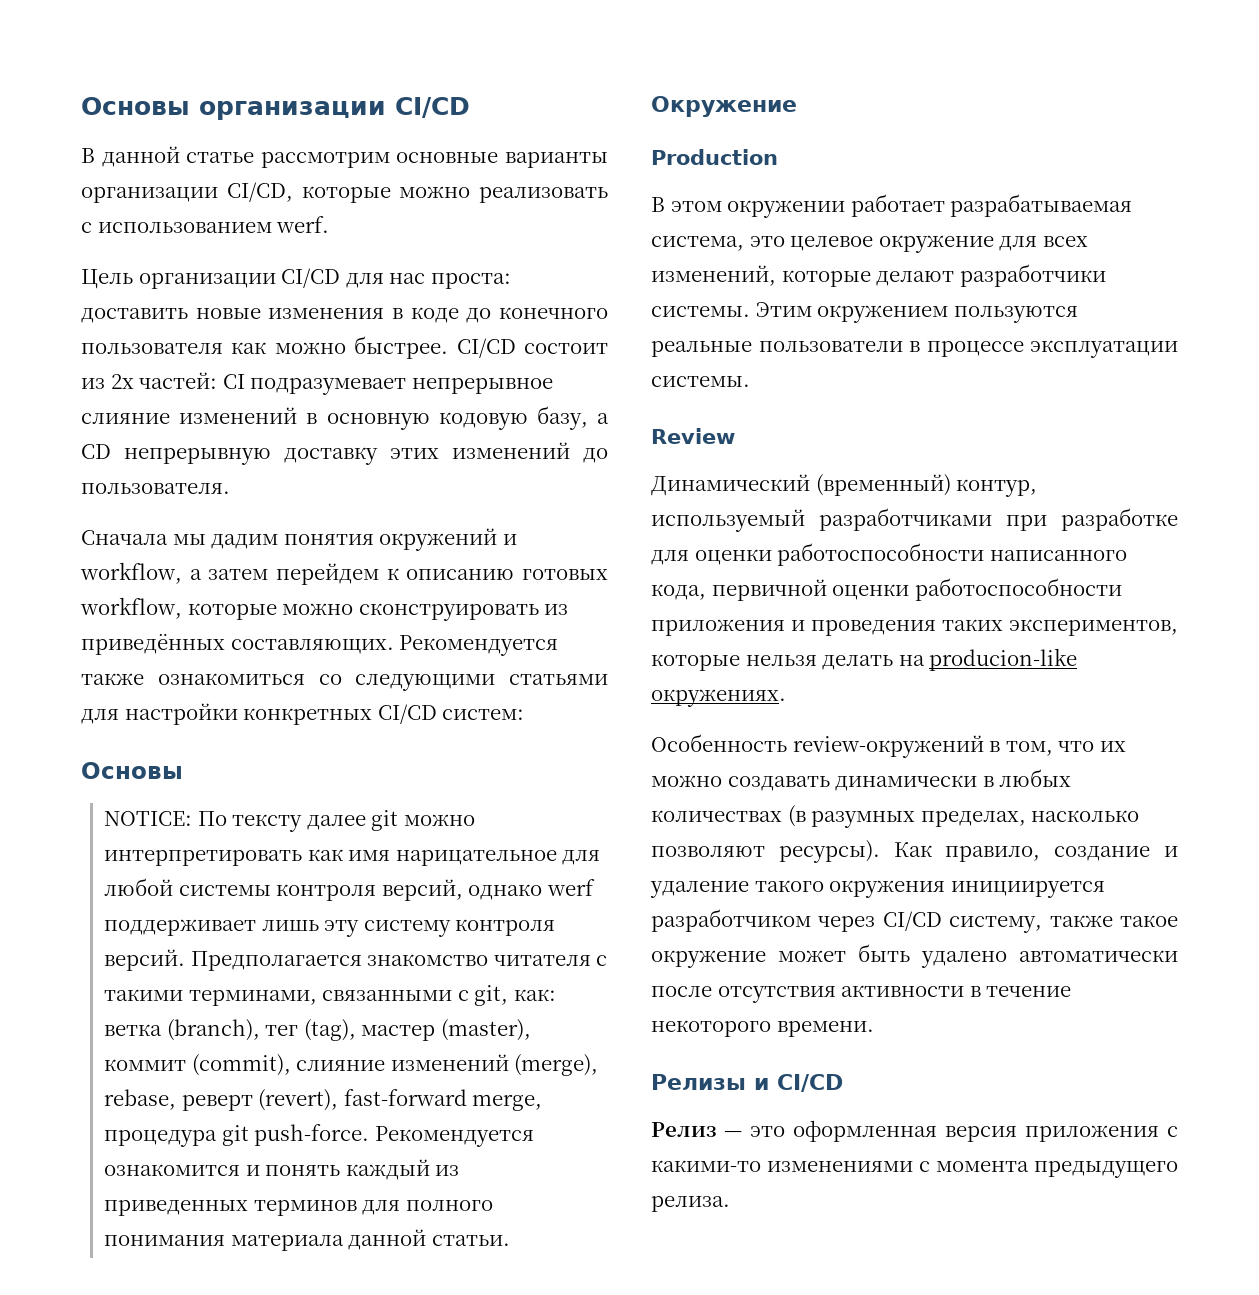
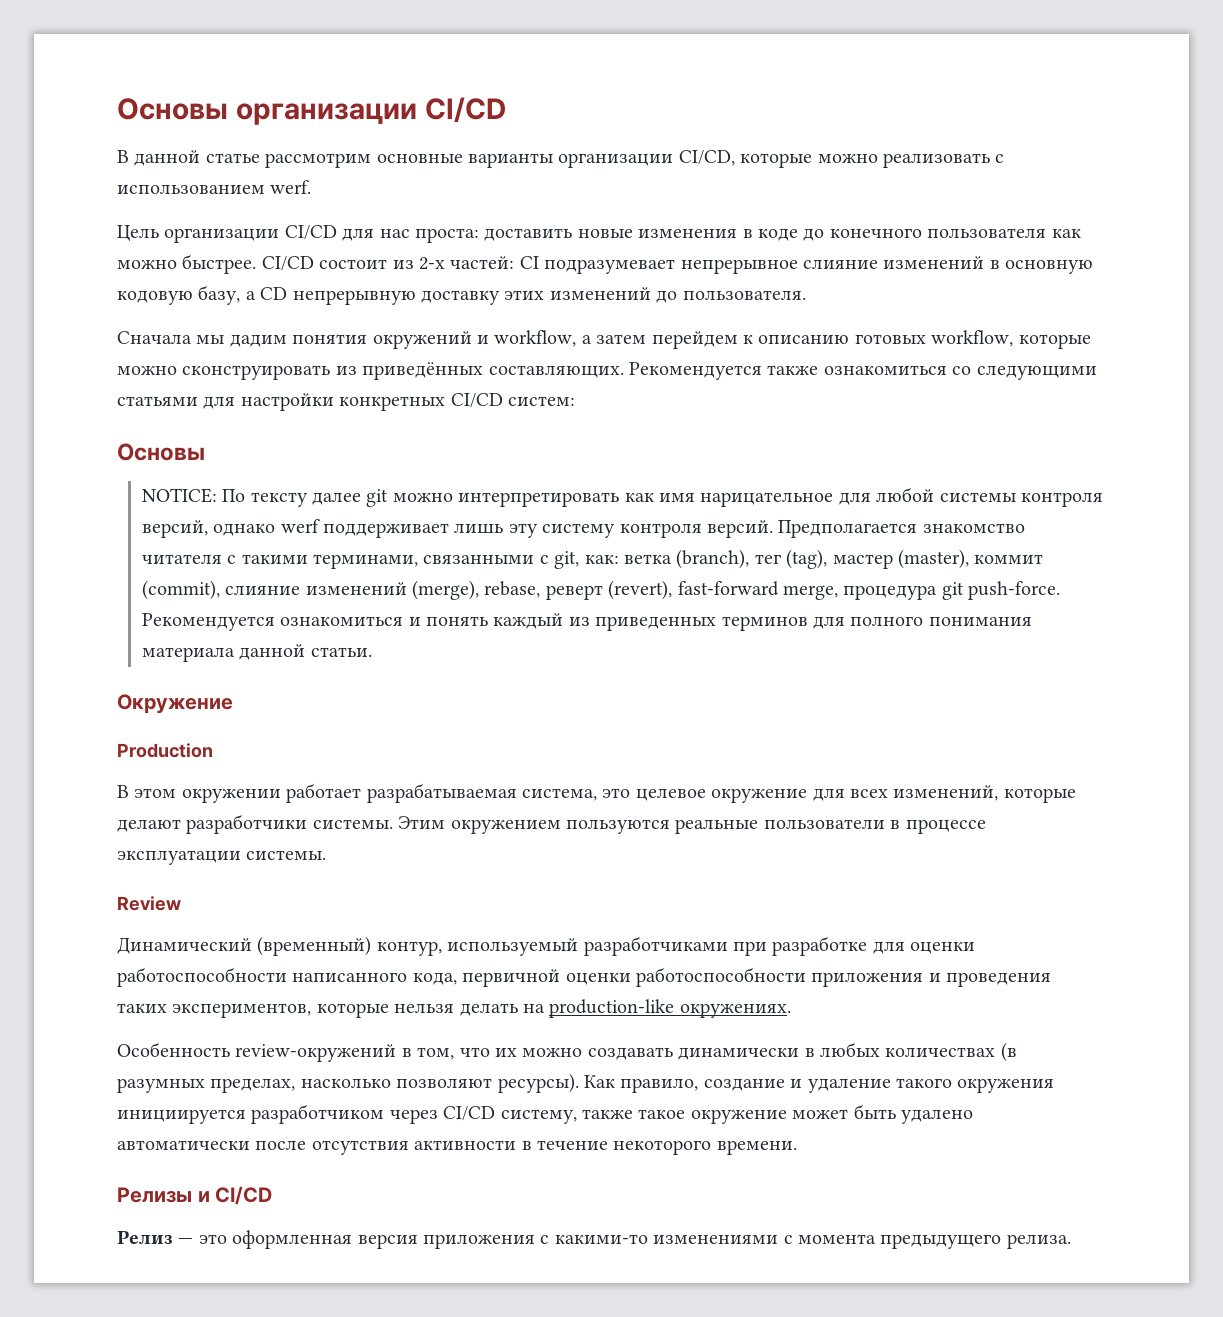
[110,374,134,389] 2х -> [419,257,445,270] 2‑х
[104,1164,241,1176] ознакомится -> [280,616,404,626] ознакомиться
[929,648,1078,671] producion-like -> [549,999,675,1018] production-like

